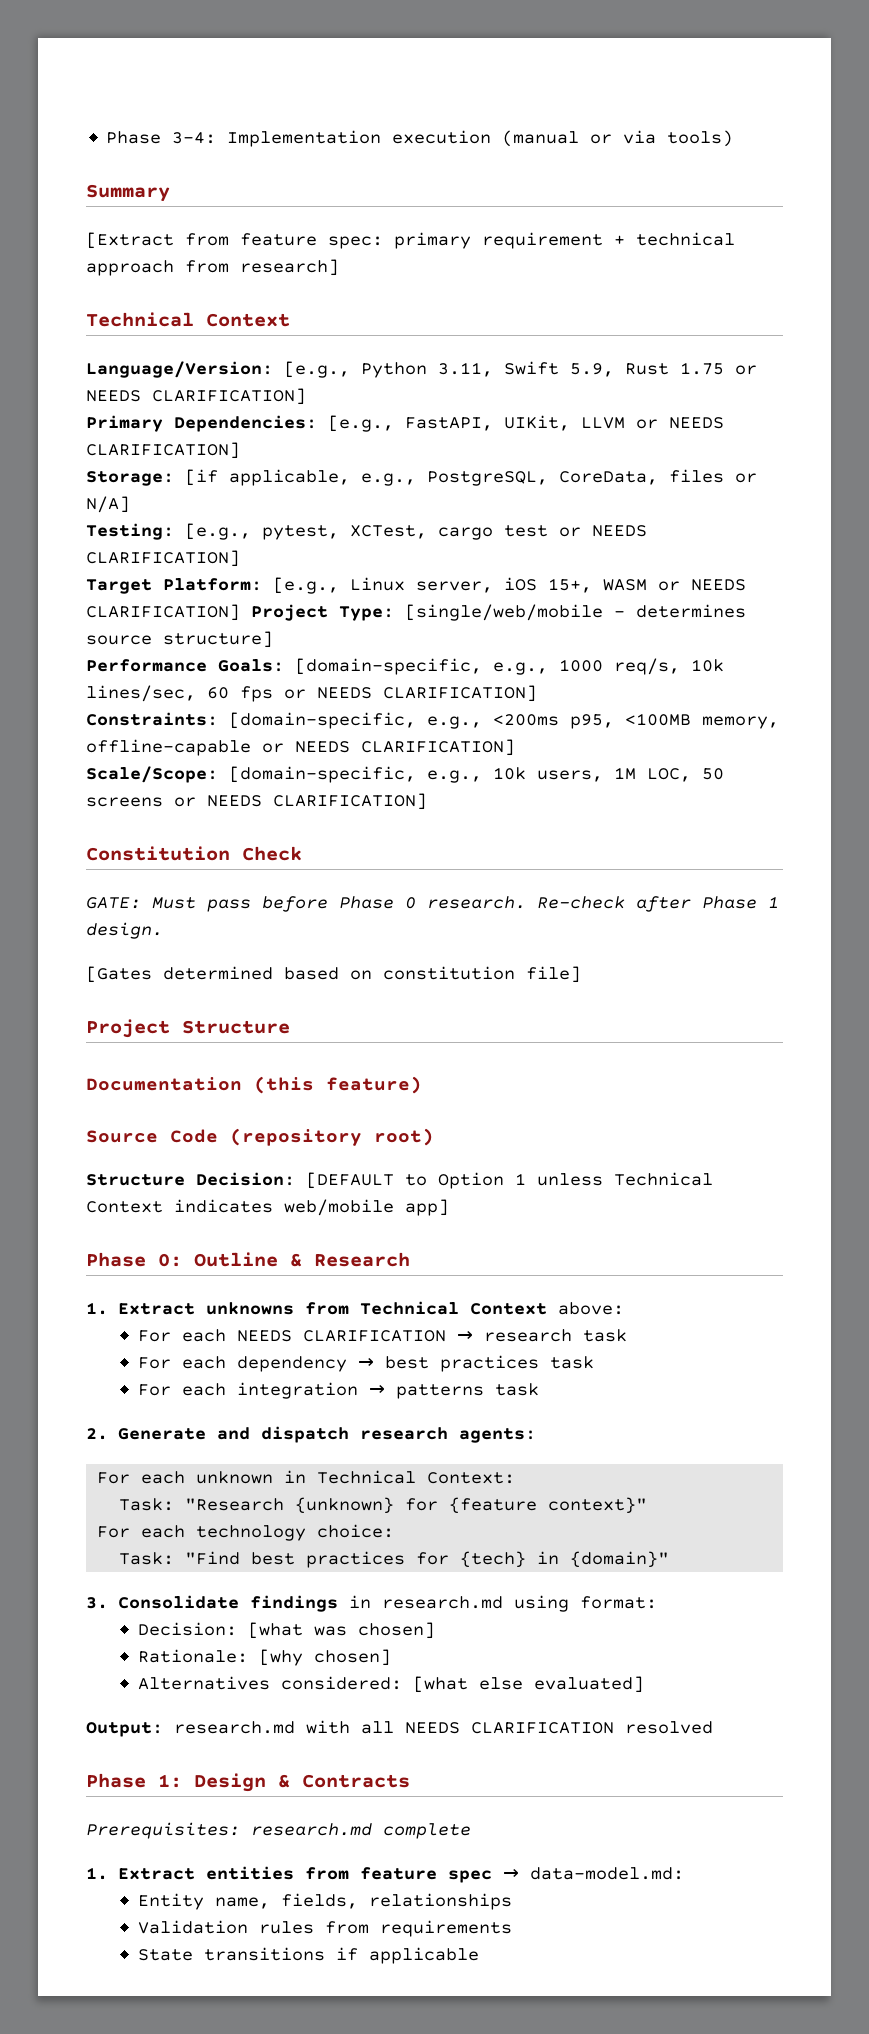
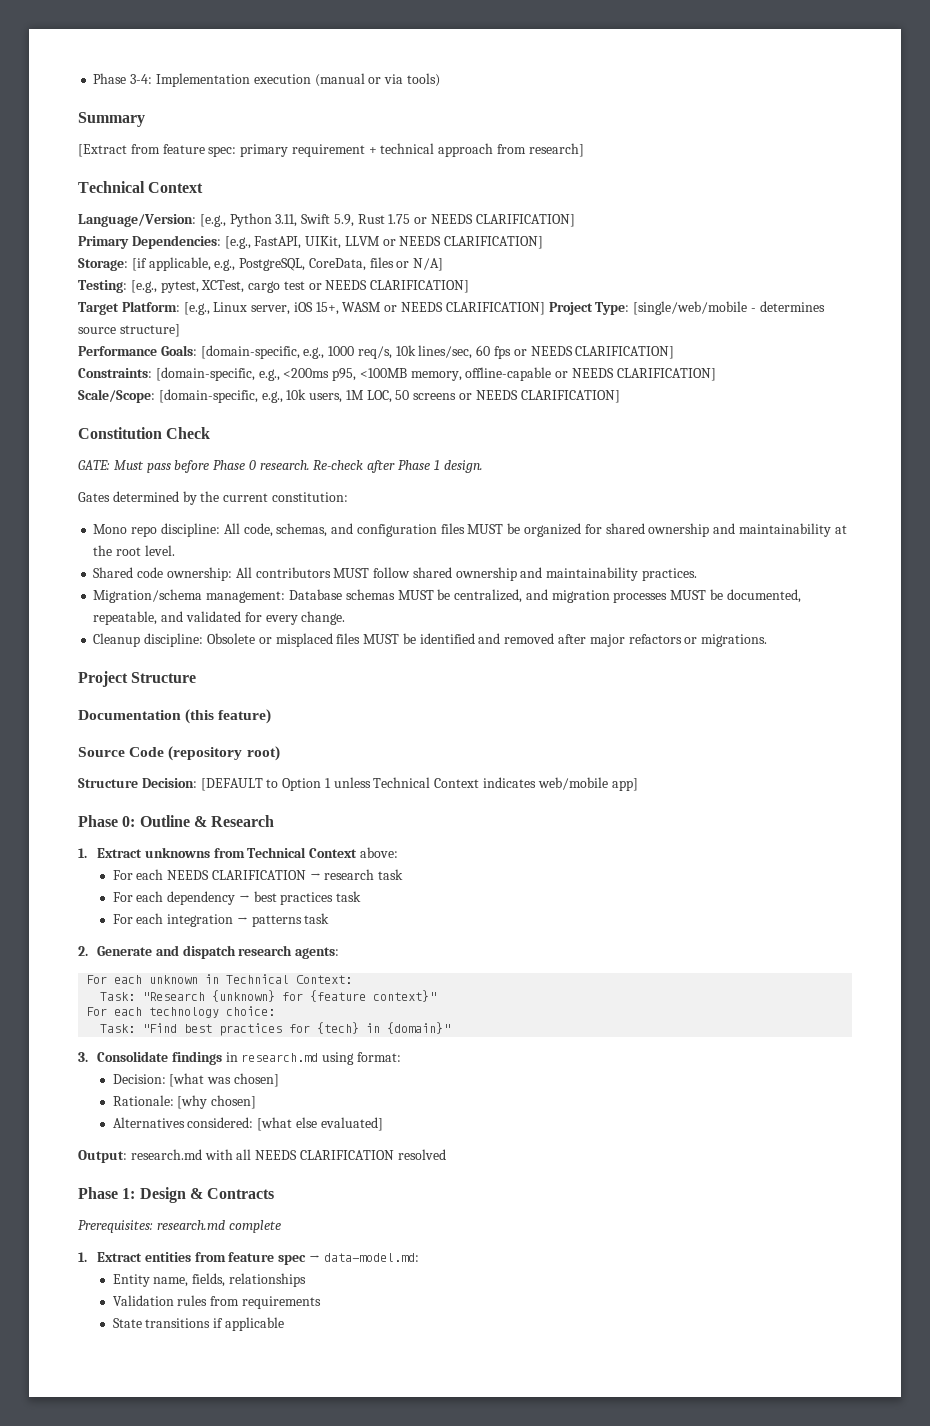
[86,966,581,983] [Gates determined based on constitution file] -> [78,491,348,505] [93,523,847,537] [93,545,175,556] [93,567,697,581] [93,589,801,603] [93,611,346,625] [93,633,768,647] Gates determined by the current constitution: // Mono repo discipline: All code, schemas, and configuration files MUST be organized for shared ownership and maintainability at the root level. // Shared code ownership: All contributors MUST follow shared ownership and maintainability practices. // Migration/schema management: Database schemas MUST be centralized, and migration processes MUST be documented, repeatable, and validated for every change. // Cleanup discipline: Obsolete or misplaced files MUST be identified and removed after major refactors or migrations.

